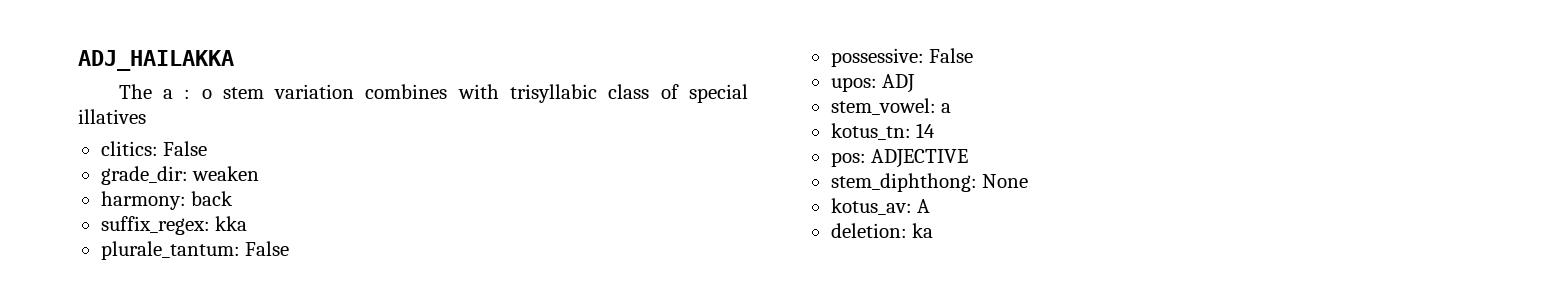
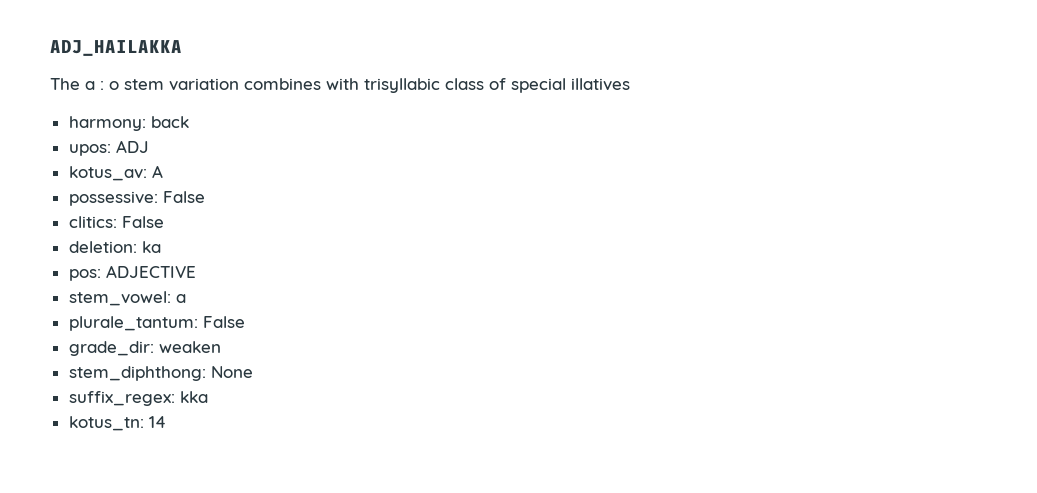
[100,141,158,156] clitics: -> [68,116,189,131] [68,140,149,156] [68,165,163,181] [68,191,205,206] [68,216,164,228] [68,241,161,253] [68,265,196,281] [68,291,186,306] [68,316,198,331] harmony: back // upos: ADJ // kotus_av: A // possessive: False // clitics: False // deletion: ka // pos: ADJECTIVE // stem_vowel: a // plurale_tantum:
[100,191,234,210] harmony: back -> [68,366,253,381] stem_diphthong: None
[100,241,290,260] [830,48,974,67] [830,74,916,93] [830,98,952,115] [830,123,936,140] [830,149,969,168] [830,173,1029,192] [830,198,931,215] [830,223,934,238] plurale_tantum: False // possessive: False // upos: ADJ // stem_vowel: a // kotus_tn: 14 // pos: ADJECTIVE // stem_diphthong: None // kotus_av: A // deletion: ka -> [68,416,166,431] kotus_tn: 14

